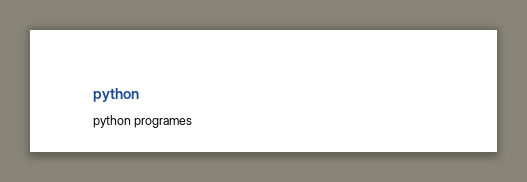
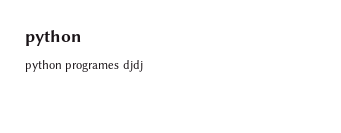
(193, 123) none -> [122,60,143,72] djdj

